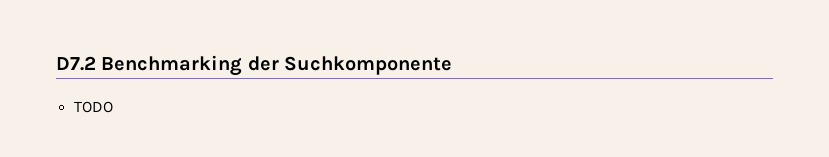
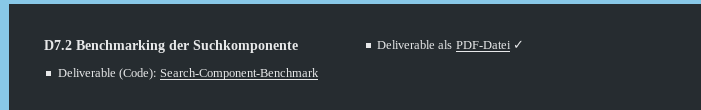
[73,101,113,113] TODO -> [57,68,319,80] [376,40,524,49] Deliverable (Code): Search-Component-Benchmark // Deliverable als PDF-Datei ✓

